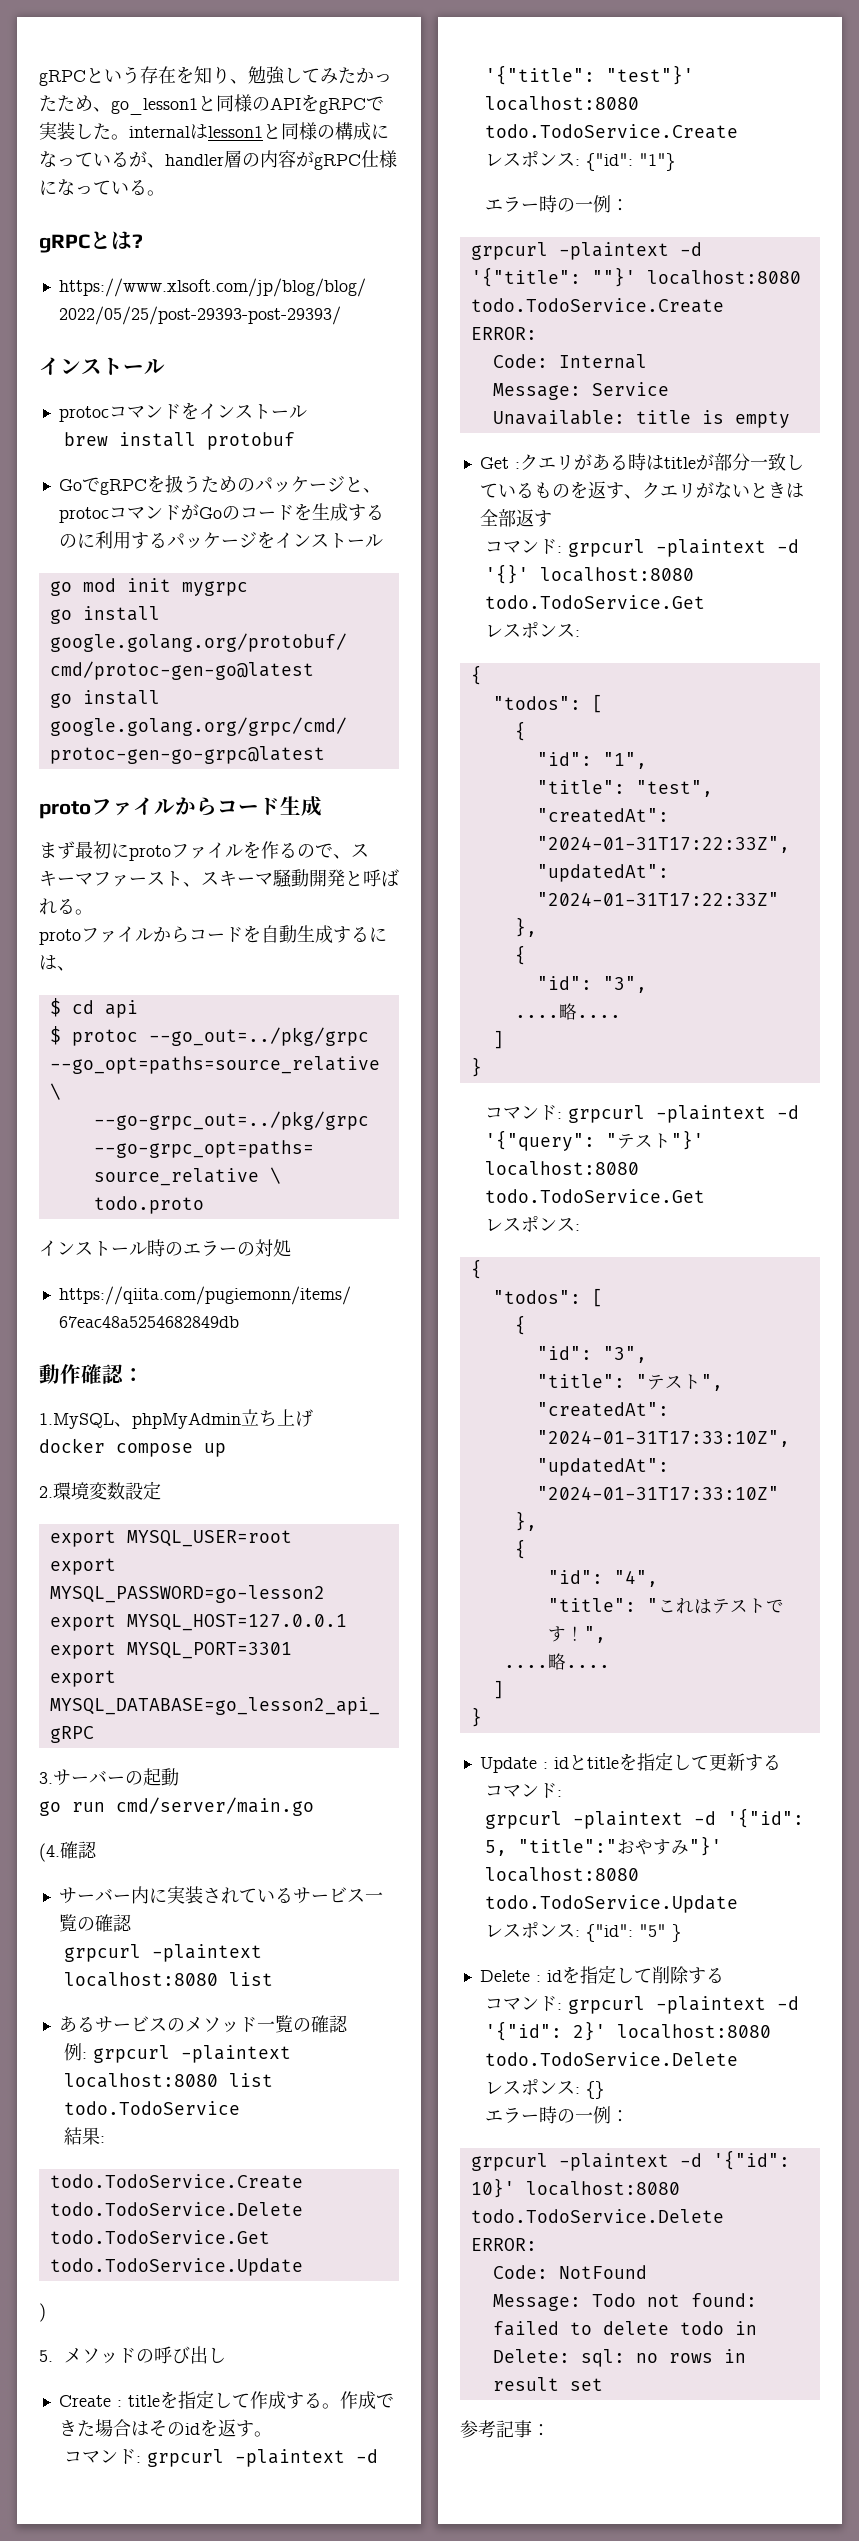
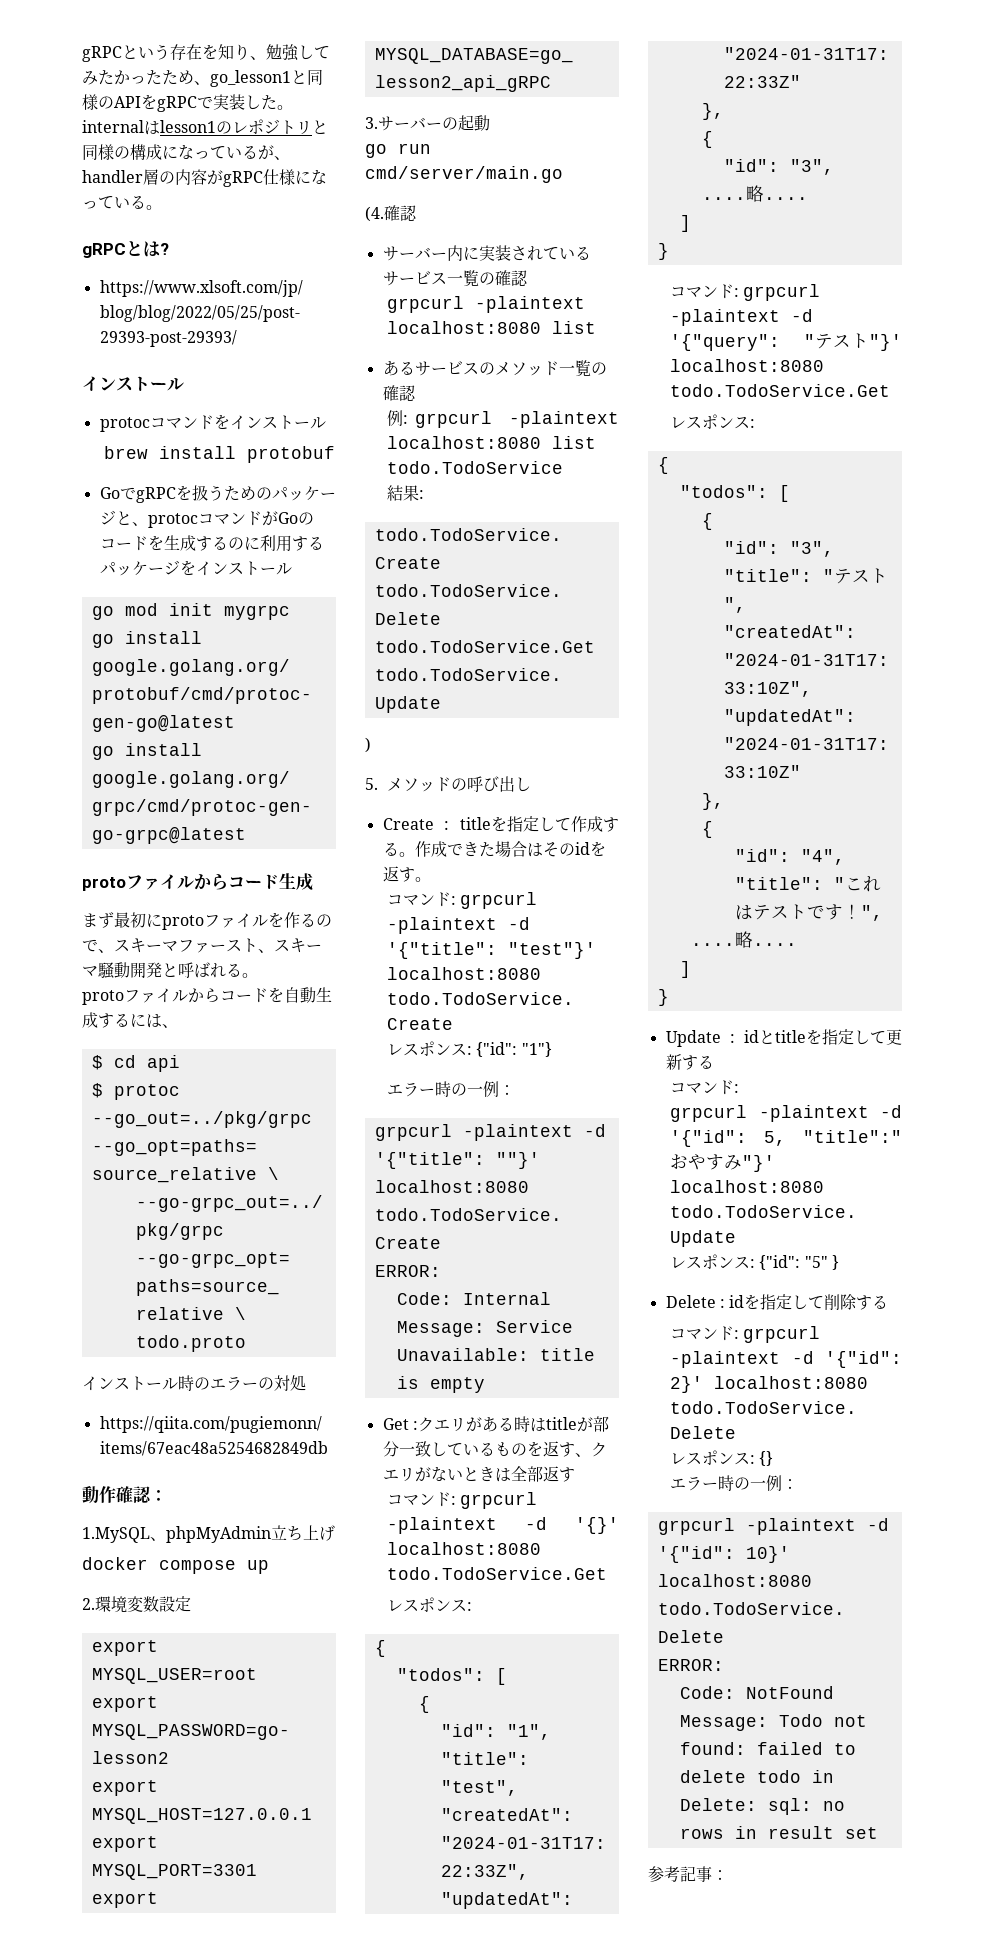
(263, 132) none -> [216,119,312,135] のレポジトリ

